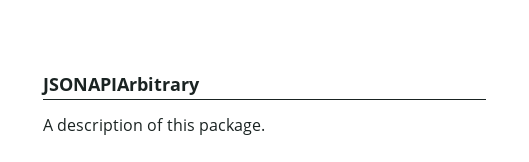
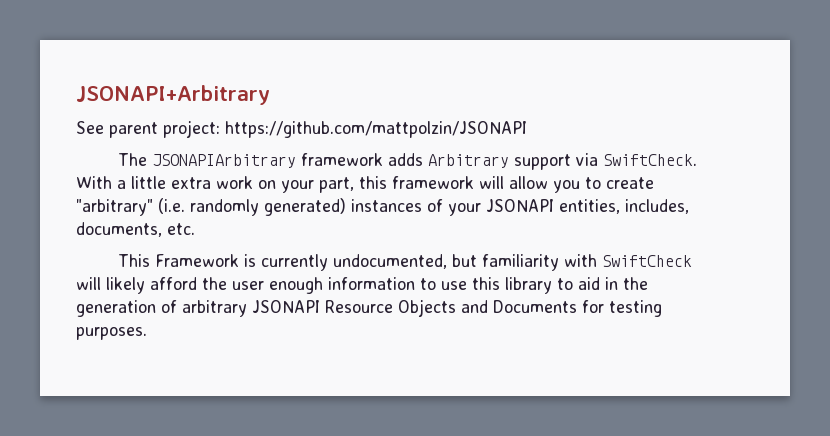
[41,77,200,95] [43,118,265,135] JSONAPIArbitrary // A description of this package. -> [76,85,270,105] [76,120,527,138] [117,153,697,170] [76,176,654,193] [76,198,689,216] [76,222,195,237] [117,254,692,271] [76,277,648,294] [76,299,662,317] [76,327,147,340] JSONAPI+Arbitrary // See parent project: https://github.com/mattpolzin/JSONAPI // The JSONAPIArbitrary framework adds Arbitrary support via SwiftCheck. With a little extra work on your part, this framework will allow you to create "arbitrary" (i.e. randomly generated) instances of your JSONAPI entities, includes, documents, etc. // This Framework is currently undocumented, but familiarity with SwiftCheck will likely afford the user enough information to use this library to aid in the generation of arbitrary JSONAPI Resource Objects and Documents for testing purposes.

